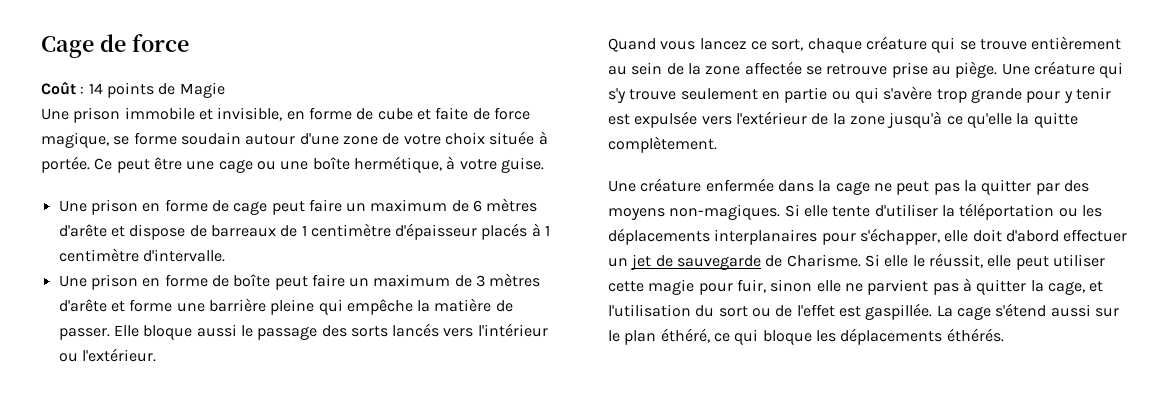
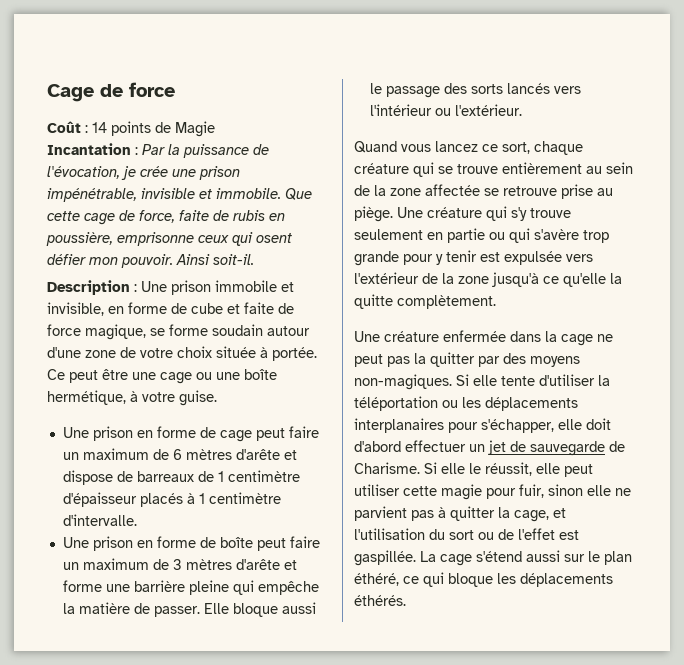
(225, 90) none -> [47,143,269,158] [47,166,240,180] [47,188,312,202] [47,210,285,225] [46,232,292,246] [47,254,254,268] [47,280,137,295] Incantation : Par la puissance de l'évocation, je crée une prison impénétrable, invisible et immobile. Que cette cage de force, faite de rubis en poussière, emprisonne ceux qui osent défier mon pouvoir. Ainsi soit-il. // Description :

